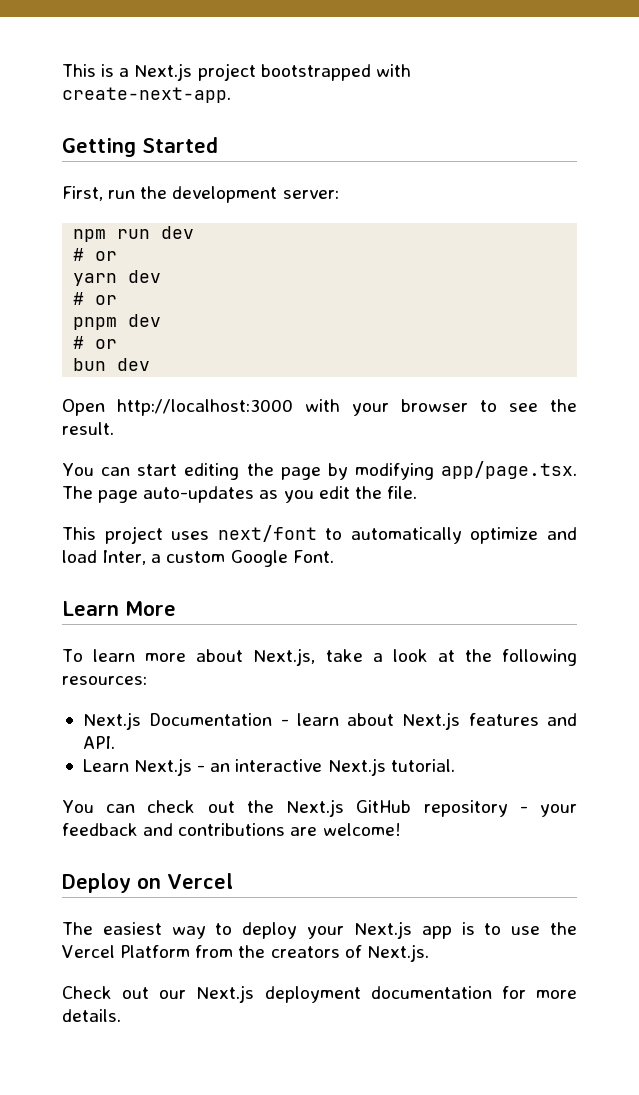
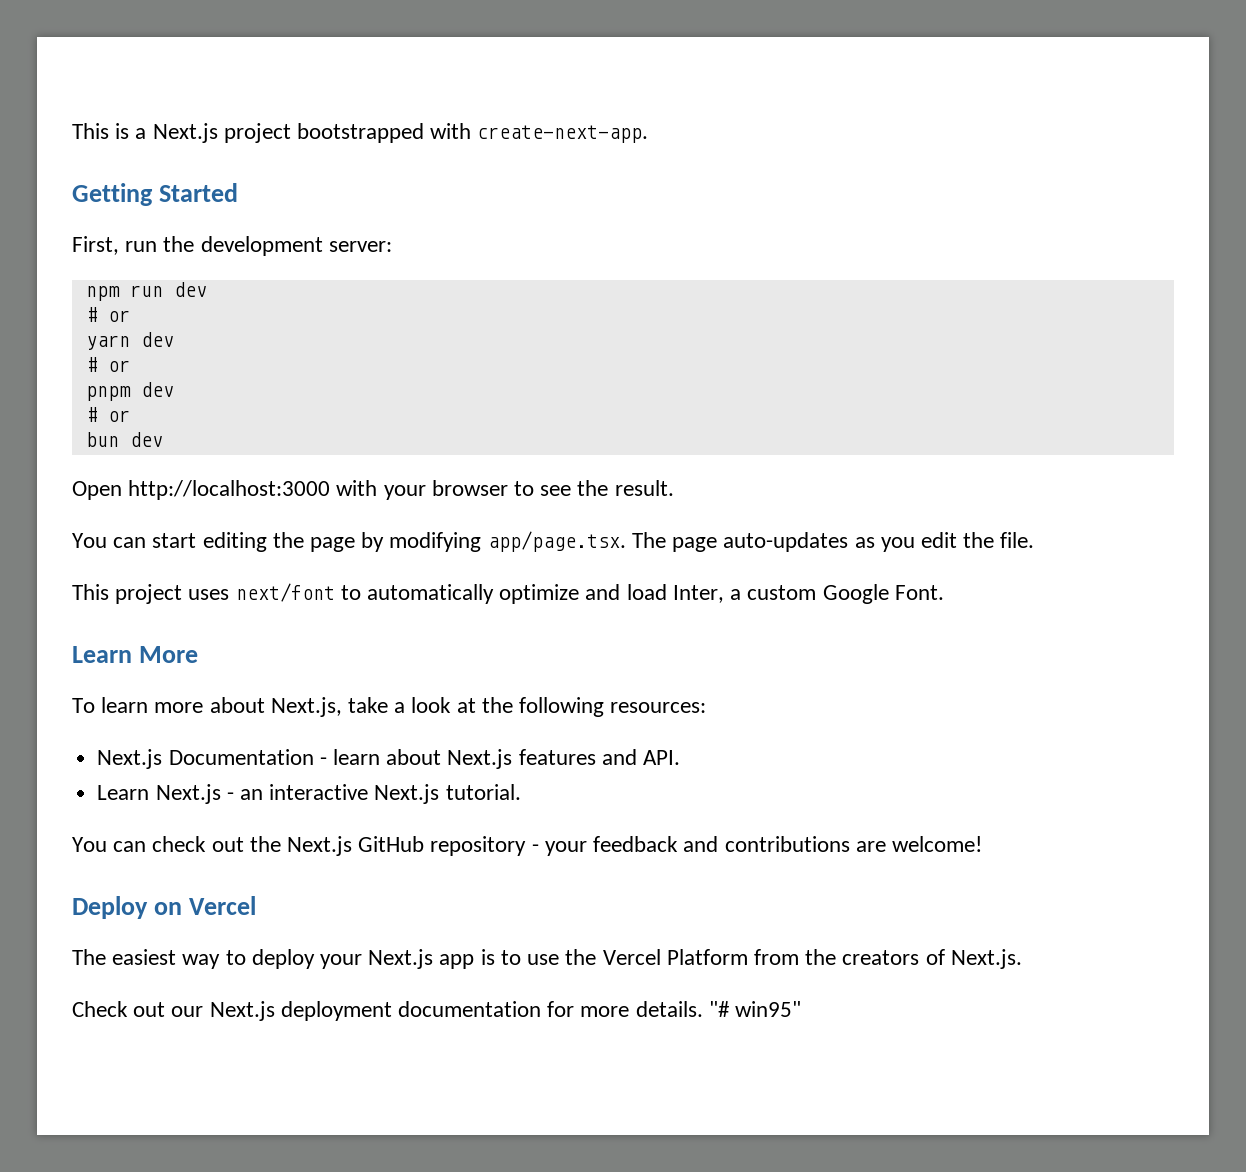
(121, 1015) none -> [708,1001,802,1017] "# win95"

